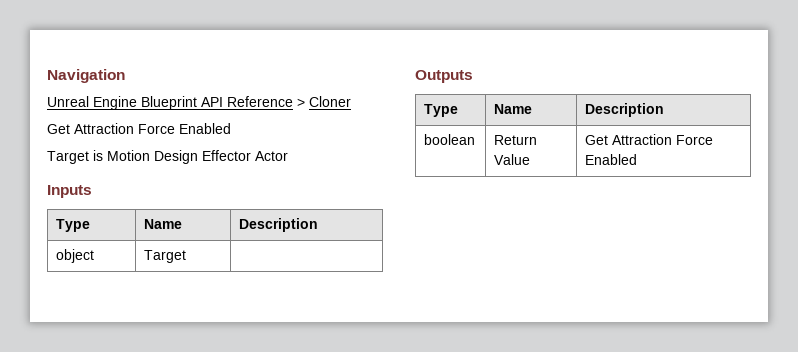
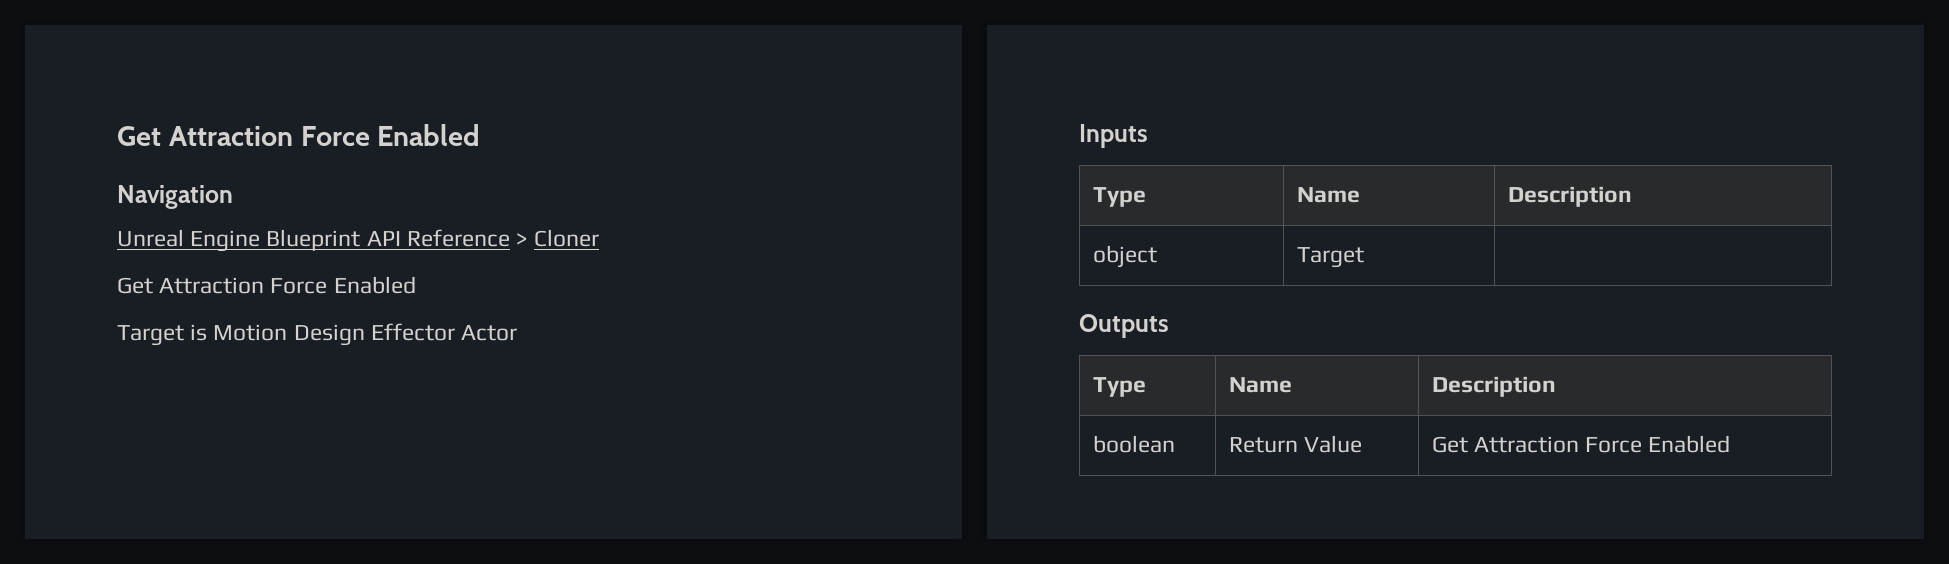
(47, 76) none -> [117,124,481,146] Get Attraction Force Enabled //

